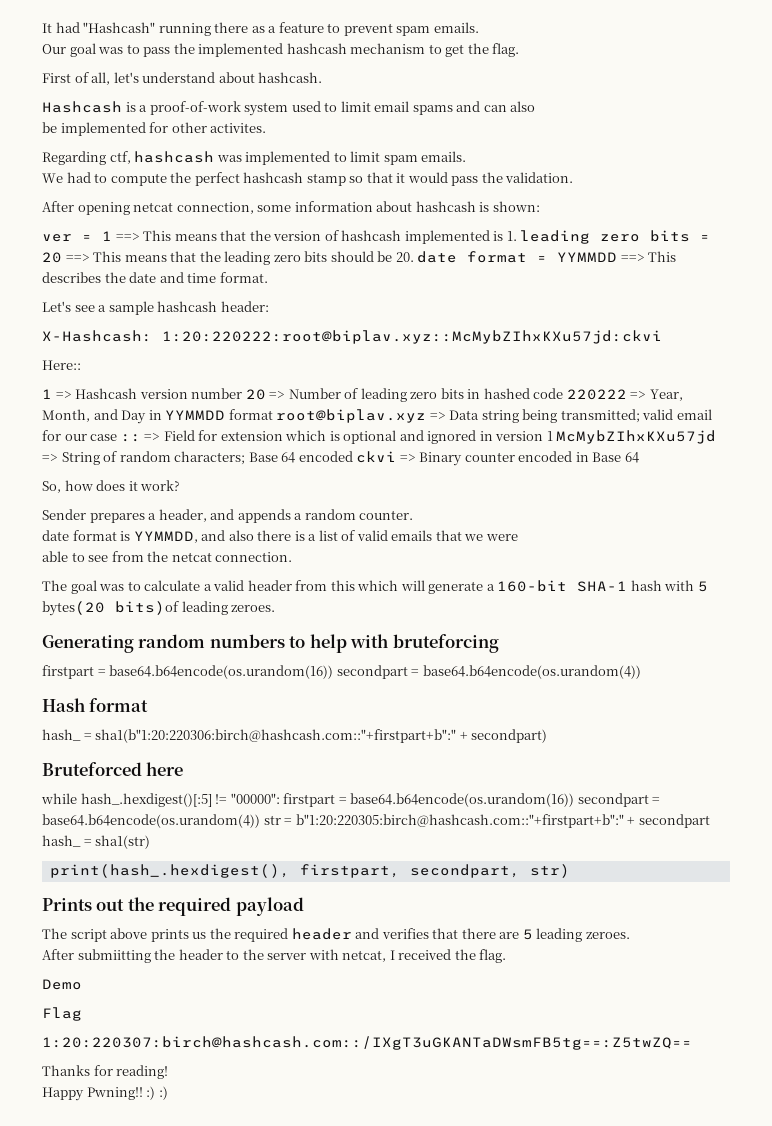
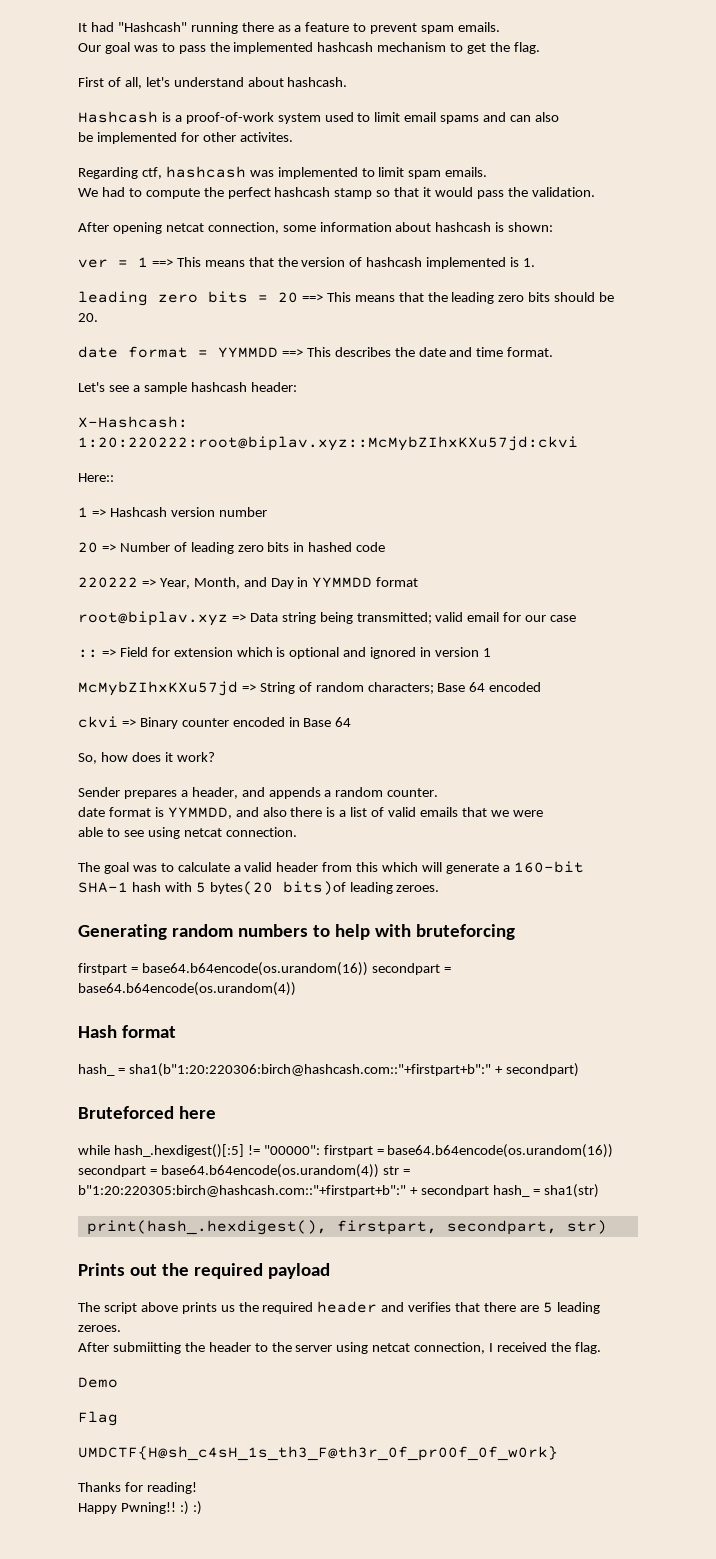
(517, 236) none -> (536, 262) //
(414, 257) none -> (98, 317) //
(243, 393) none -> (267, 512) //
(564, 393) none -> (386, 547) //
(273, 414) none -> (419, 582) //
(118, 437) none -> (577, 618) //
(553, 436) none -> (491, 652) //
(353, 456) none -> (542, 687) //
[111,551,169,562] from the -> [147,827,180,839] using
[308,949,387,962] with netcat, -> [336,1342,486,1354] using netcat connection,
[42,1036,692,1050] 1:20:220307:birch@hashcash.com::/IXgT3uGKANTaDWsmFB5tg==:Z5twZQ== -> [78,1446,558,1461] UMDCTF{H@sh_c4sH_1s_th3_F@th3r_0f_pr00f_0f_w0rk}

